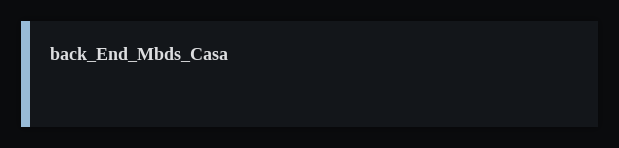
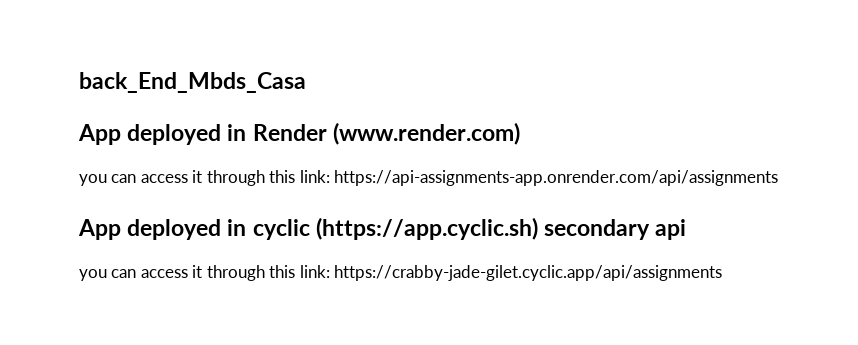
(228, 54) none -> [78,122,520,145] [79,170,779,186] [78,217,687,240] [79,265,723,281] // App deployed in Render (www.render.com) // you can access it through this link: https://api-assignments-app.onrender.com/api/assignments // App deployed in cyclic (https://app.cyclic.sh) secondary api // you can access it through this link: https://crabby-jade-gilet.cyclic.app/api/assignments

